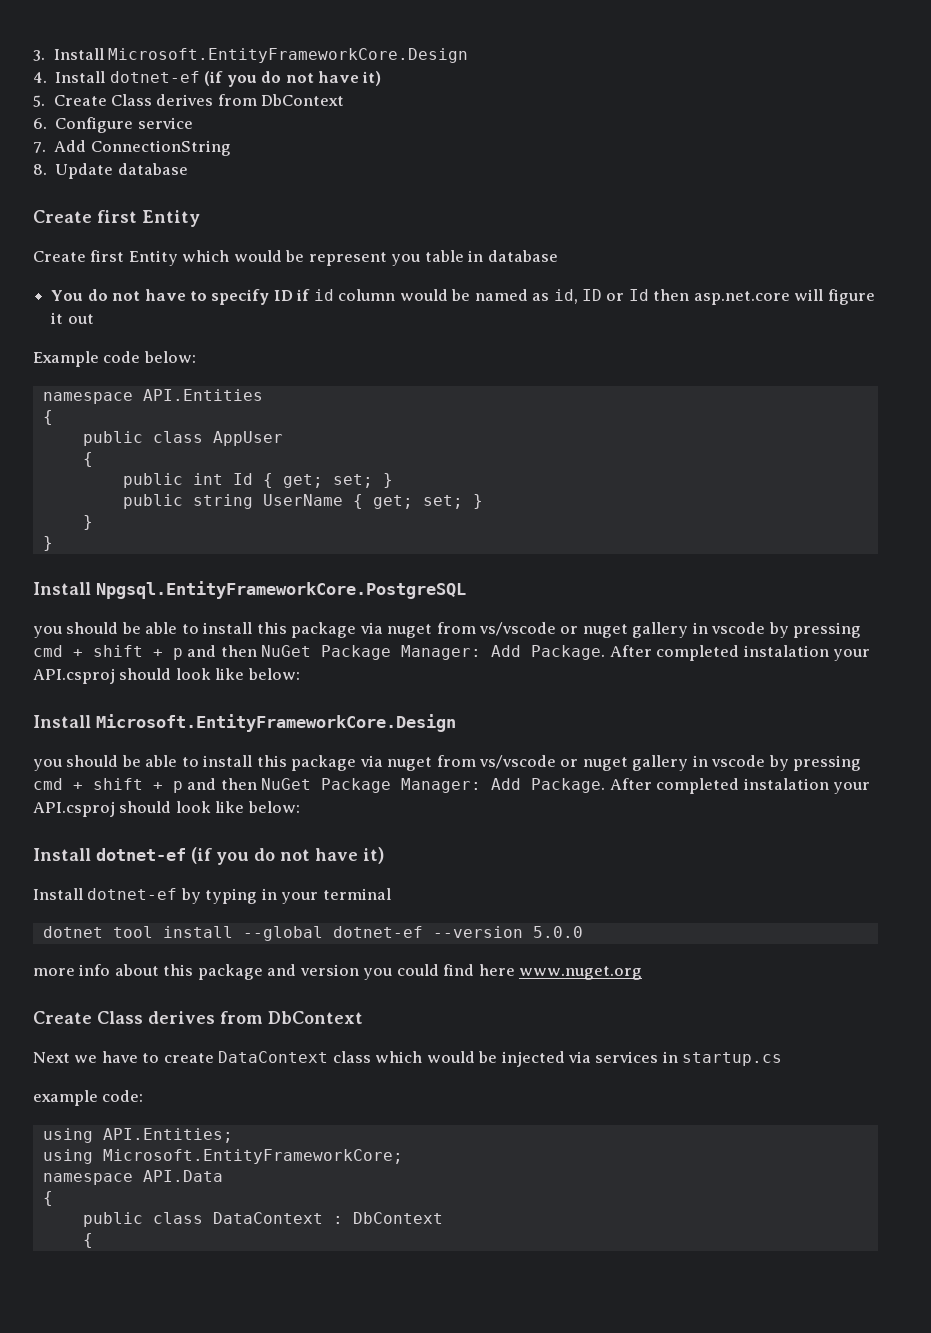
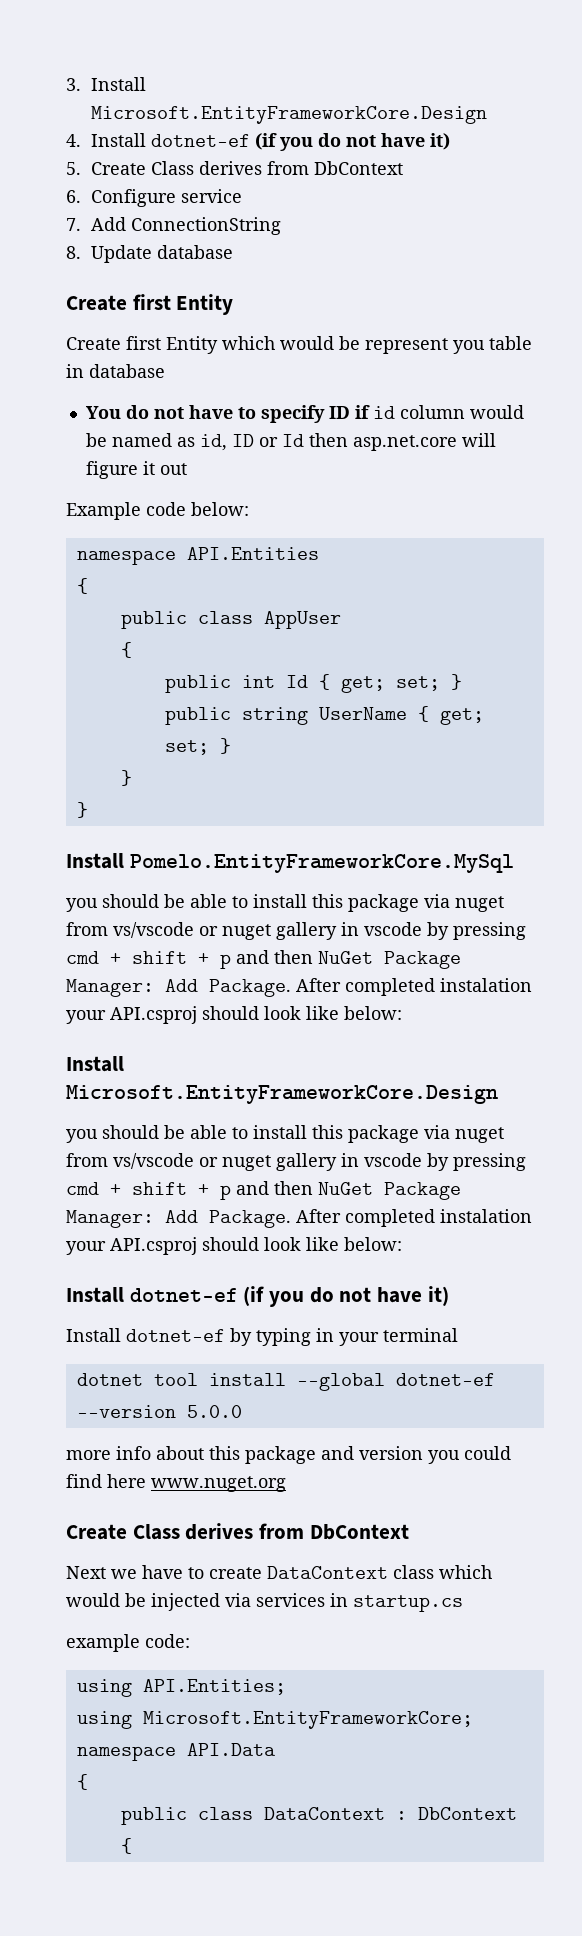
[96,581,466,599] Npgsql.EntityFrameworkCore.PostgreSQL -> [129,854,514,873] Pomelo.EntityFrameworkCore.MySql

